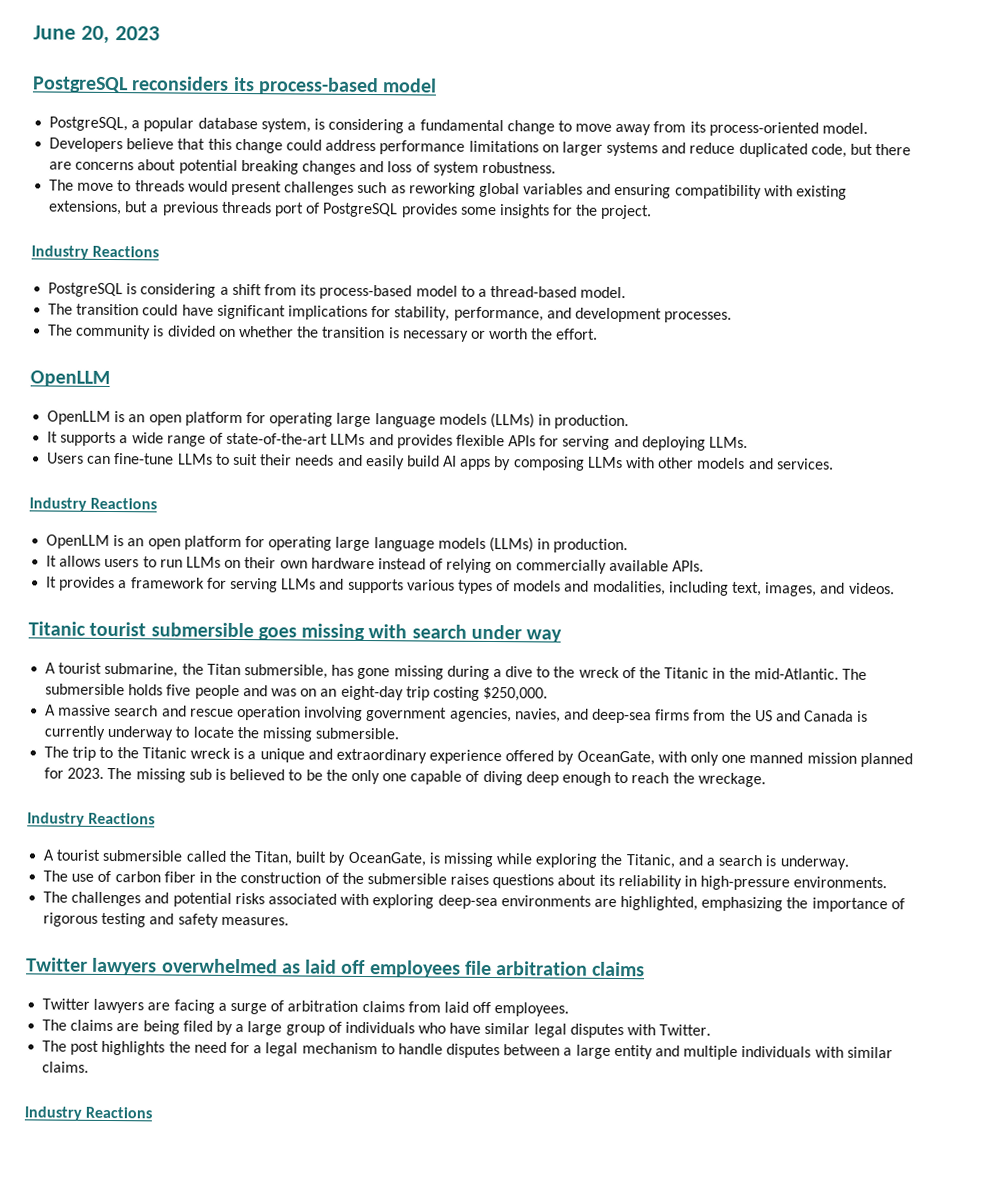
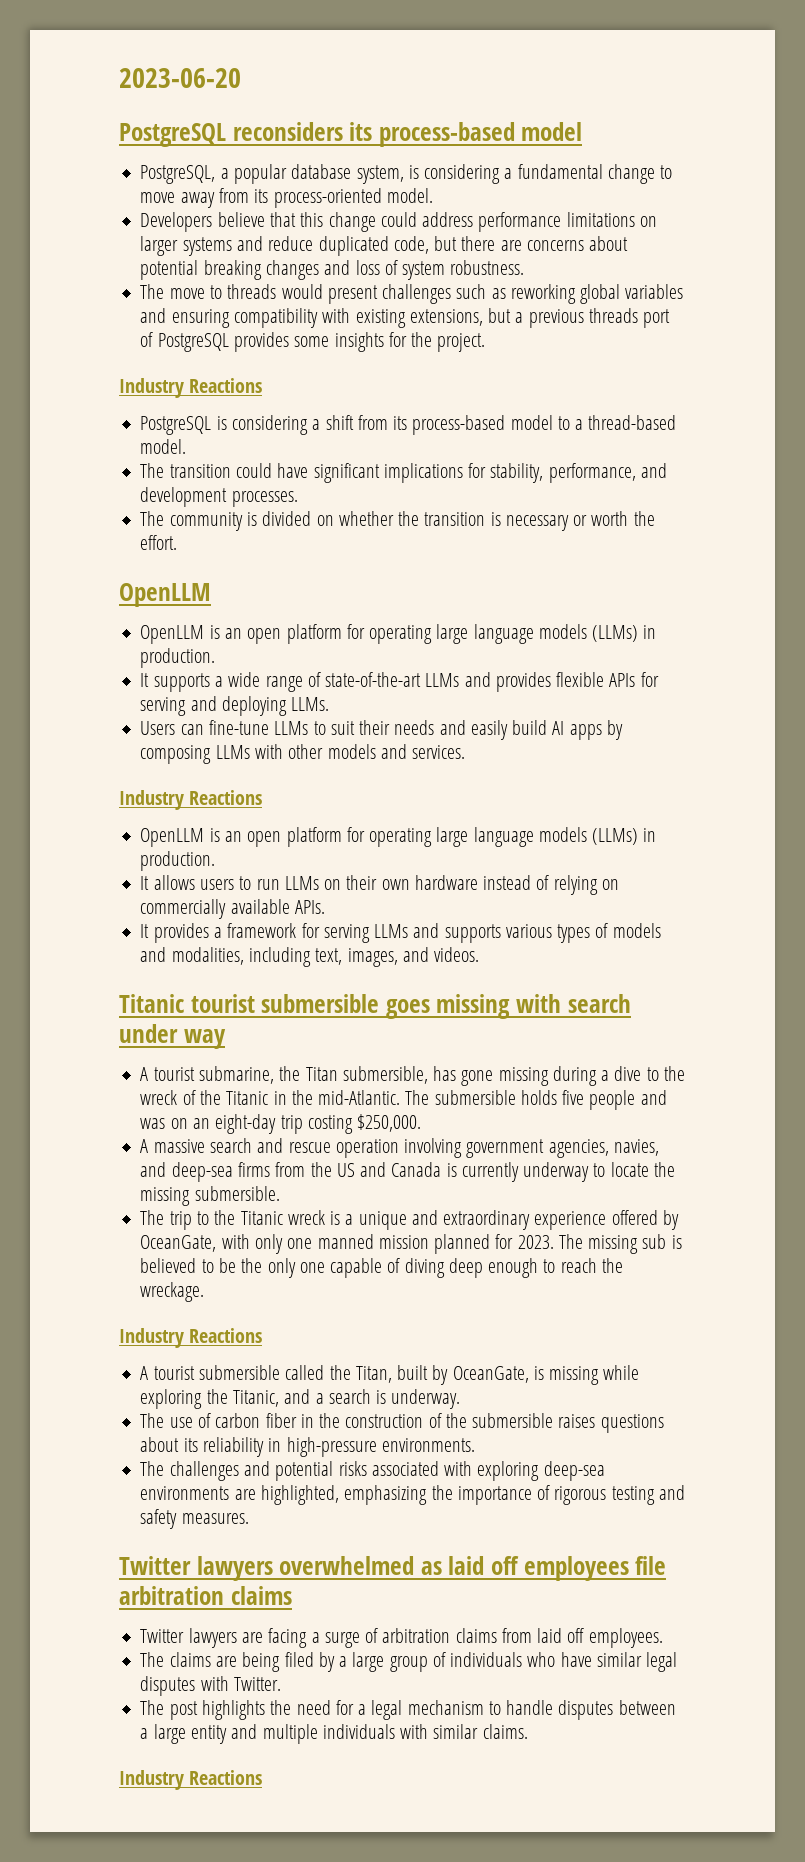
[33,25,160,44] June 20, 2023 -> [119,68,241,88] 2023-06-20

